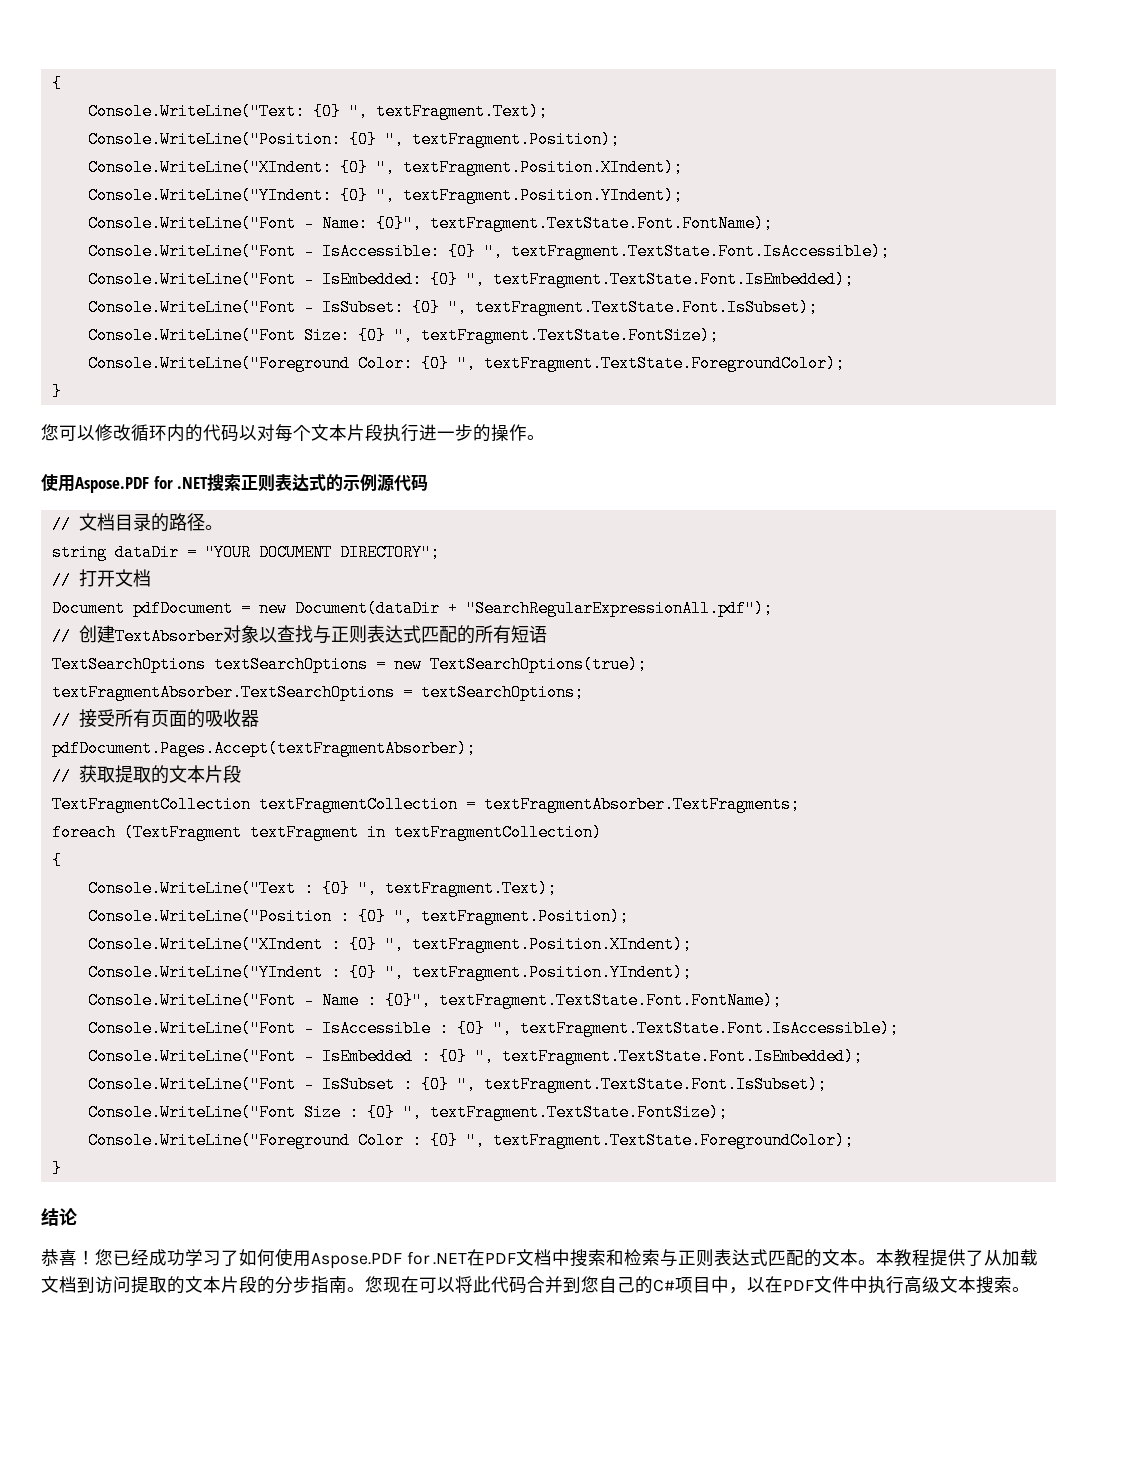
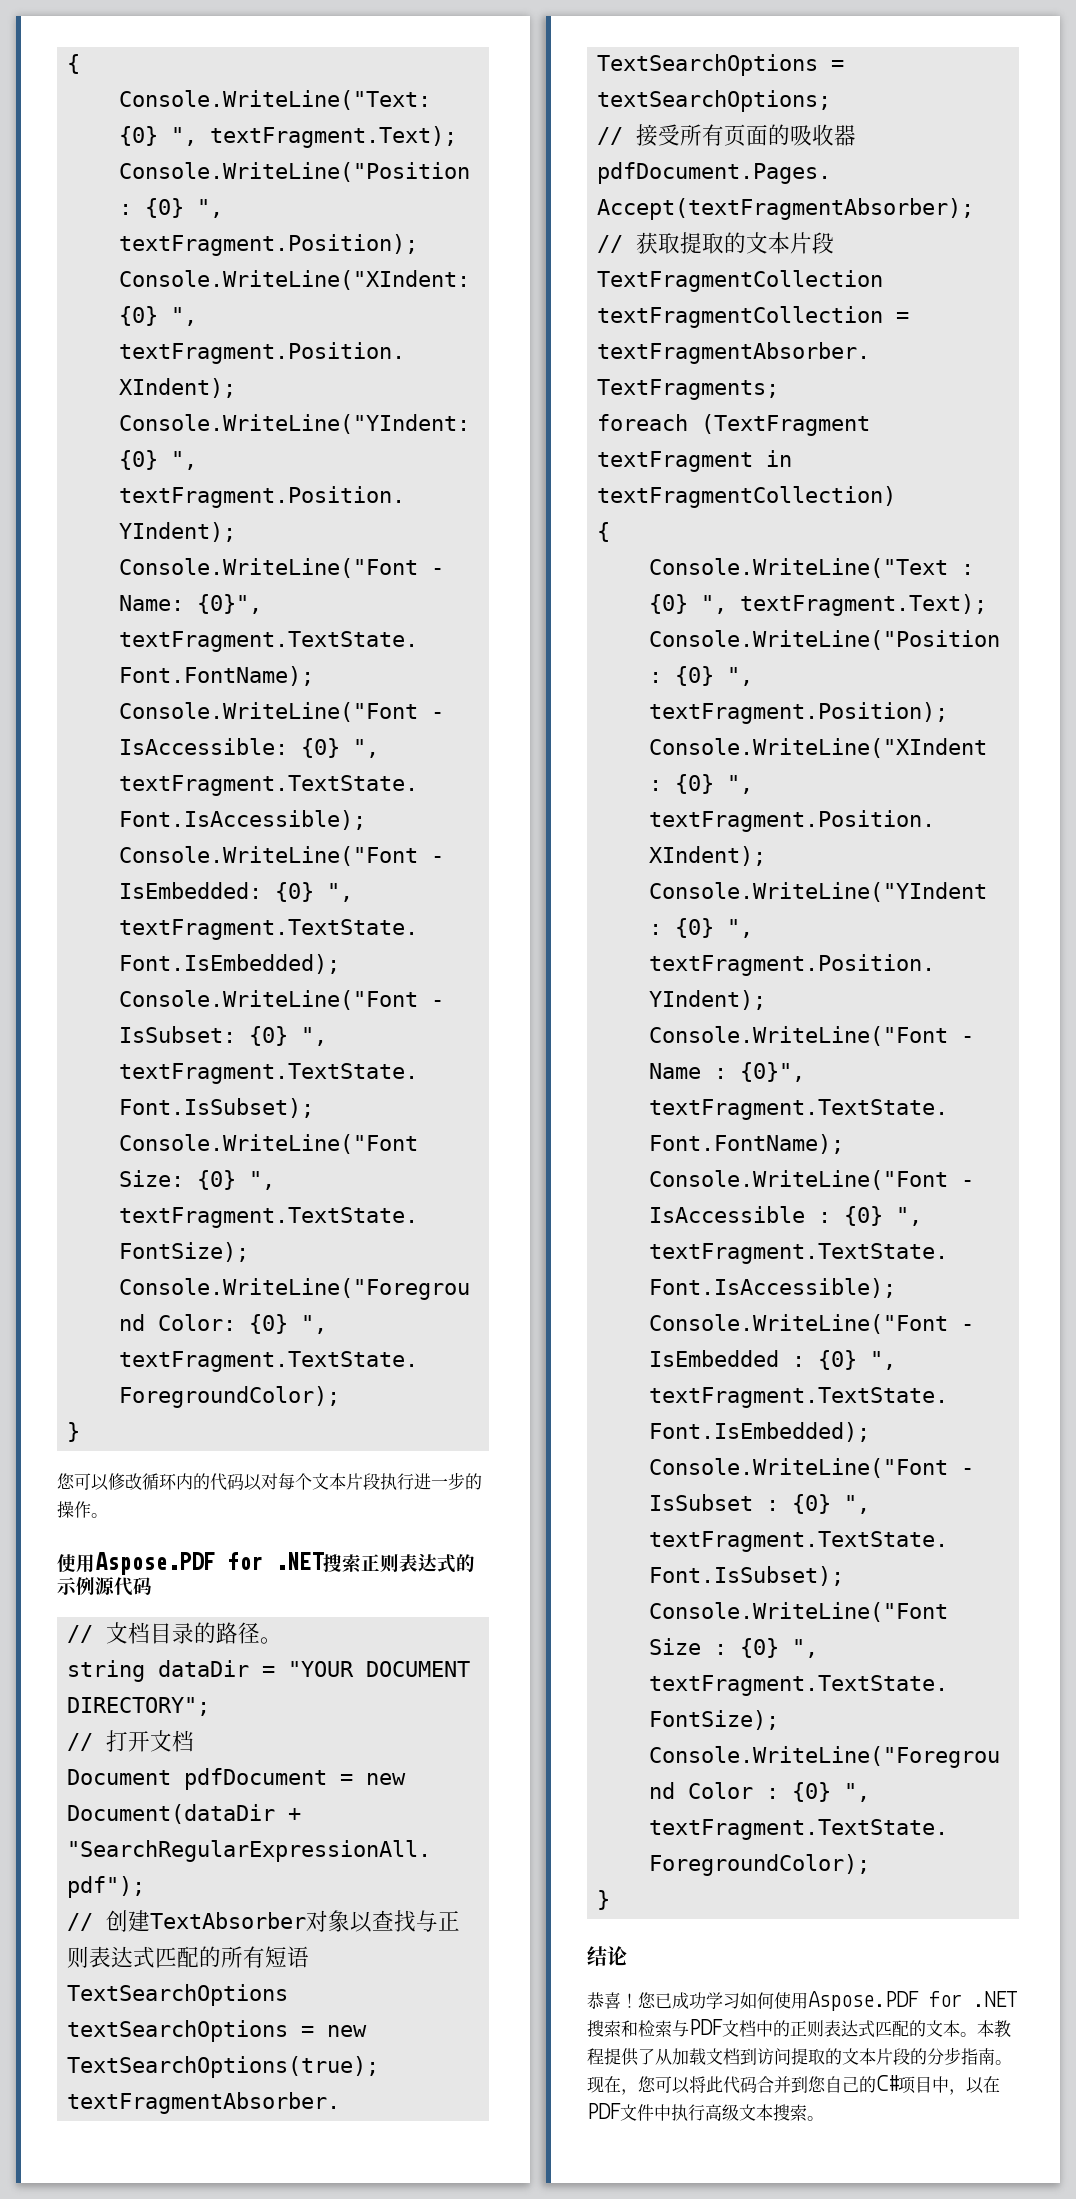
[131,1249,149,1266] 经 -> (672, 2001) none
[221,1250,239,1266] 了 -> (740, 2001) none
[467,1249,679,1267] 在PDF文档中搜索和检索与 -> [587,2019,790,2037] 搜索和检索与PDF文档中的
[365,1276,419,1293] 您现在 -> [587,2076,656,2095] 现在，您

